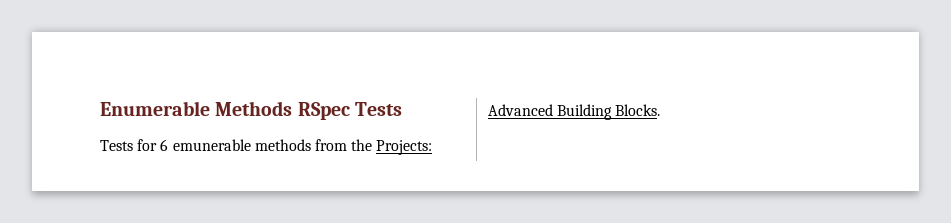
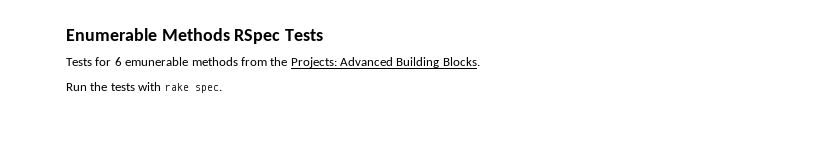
(661, 110) none -> [66,82,222,93] // Run the tests with rake spec.

